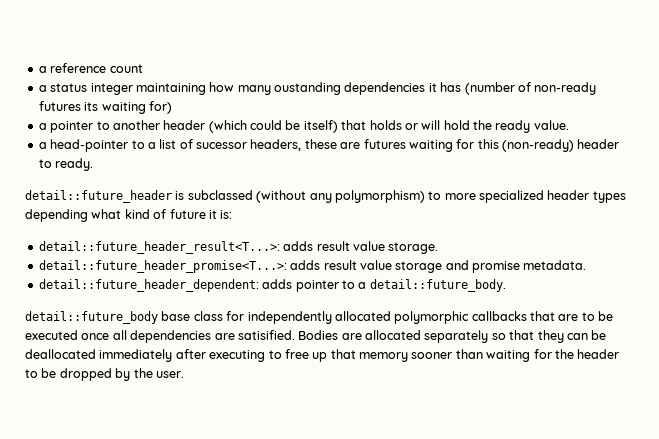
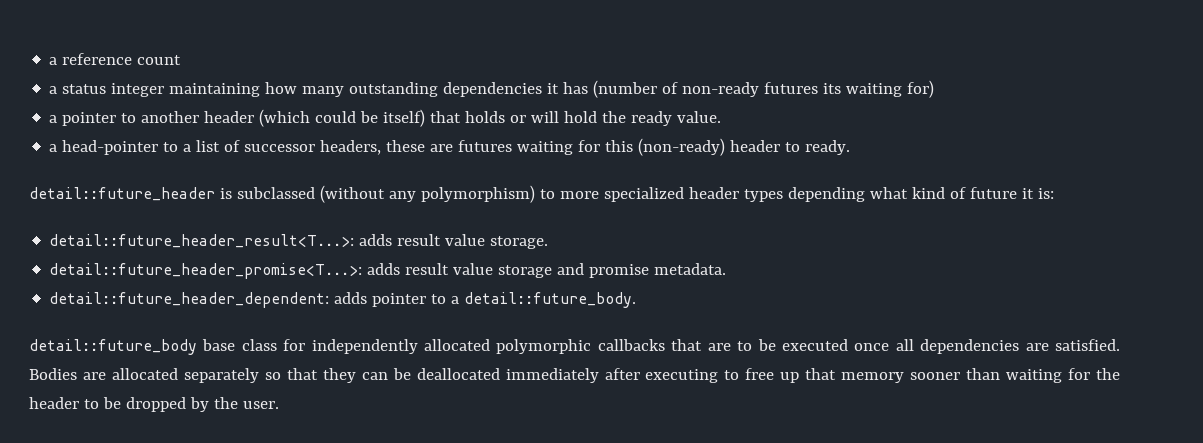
[274,82,341,95] oustanding -> [349,82,439,97] outstanding
[196,142,247,149] sucessor -> [244,144,316,152] successor
[237,330,295,340] satisified. -> [1054,339,1120,351] satisfied.

